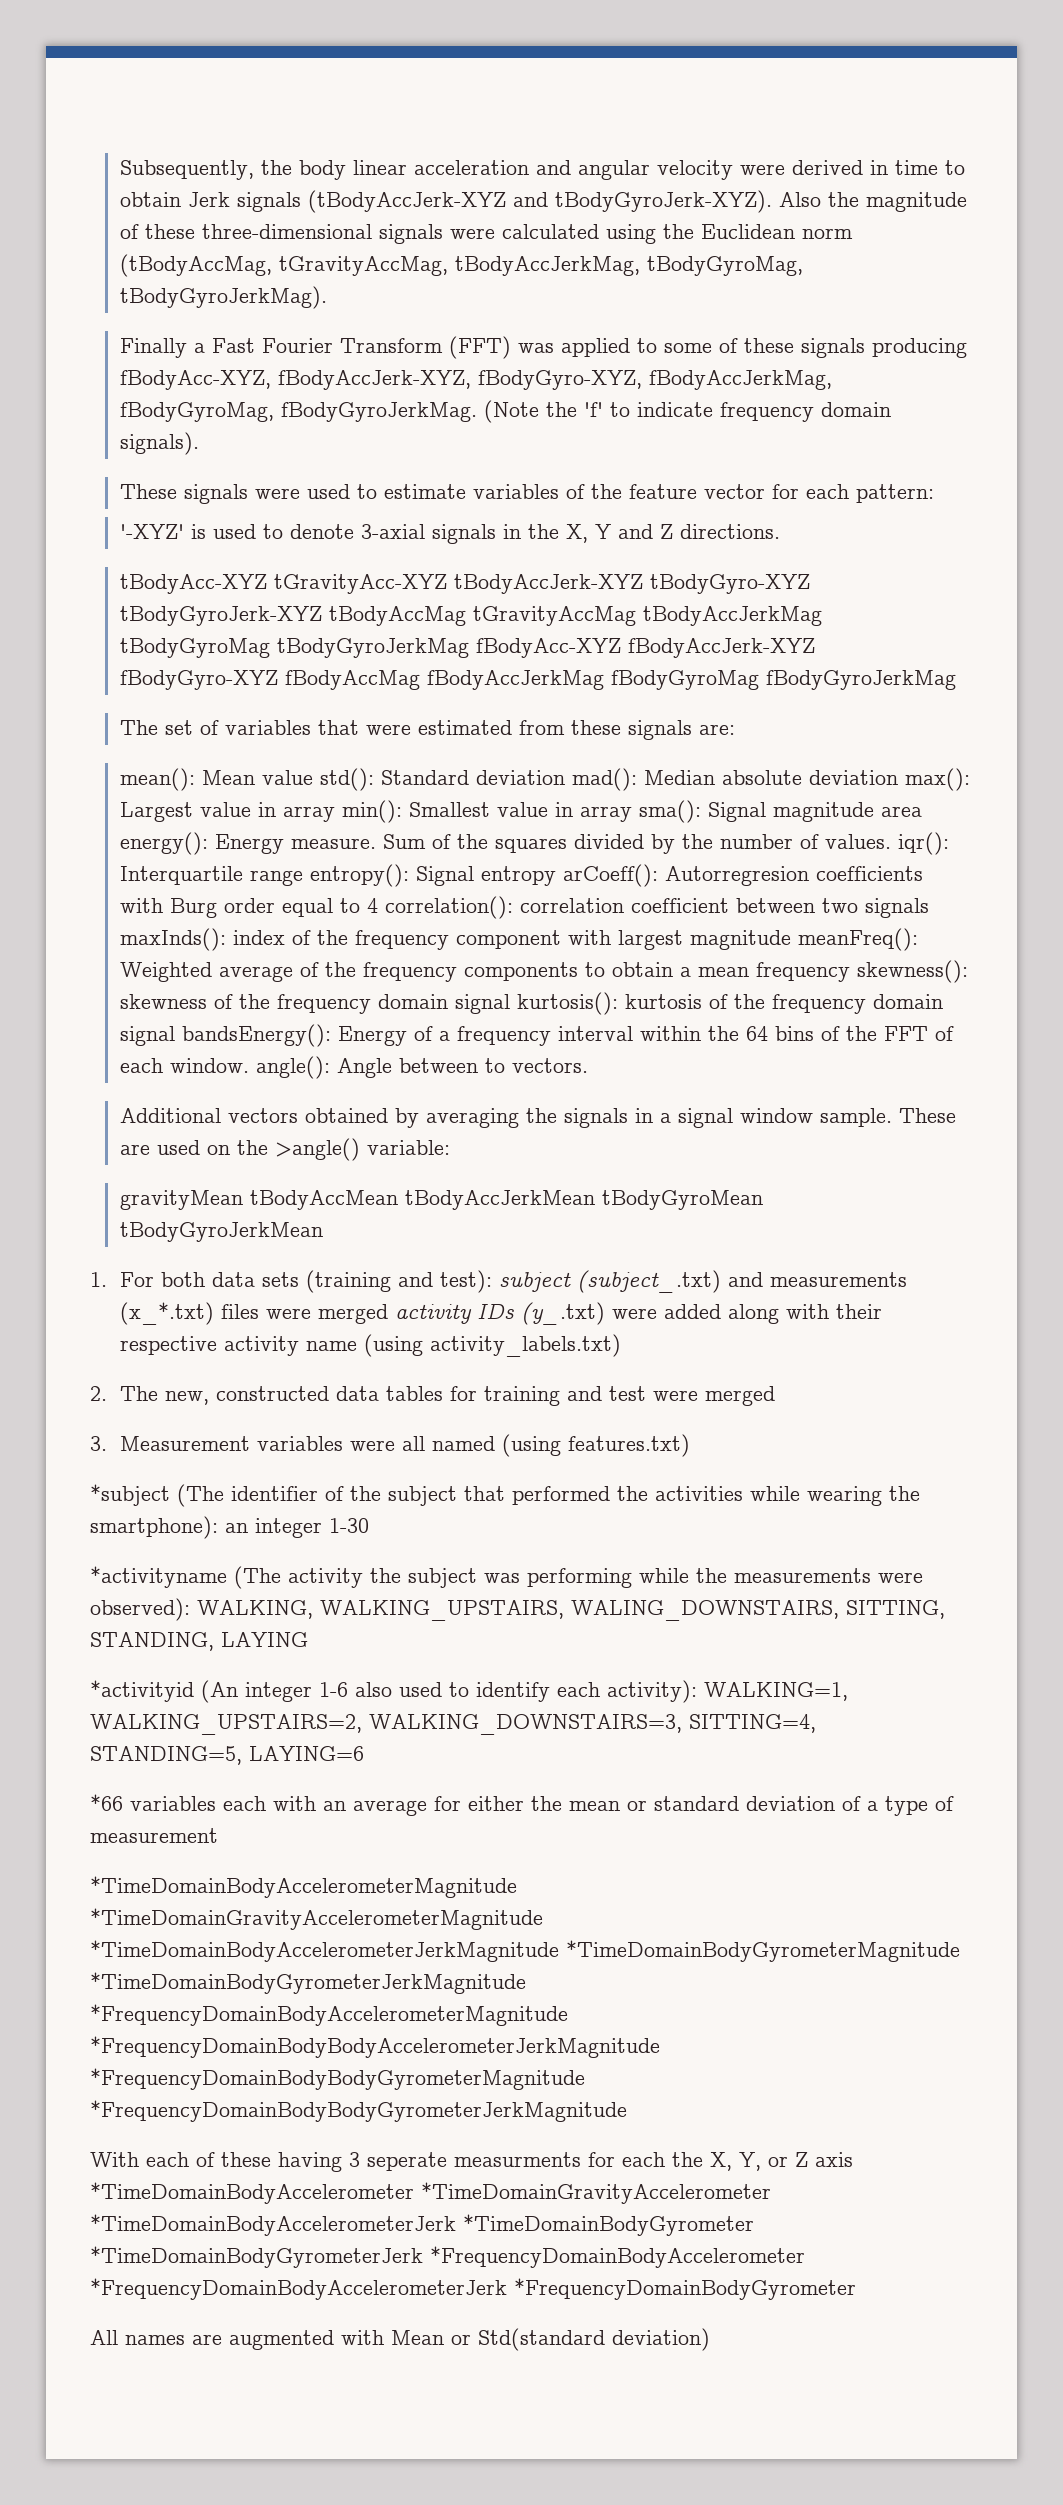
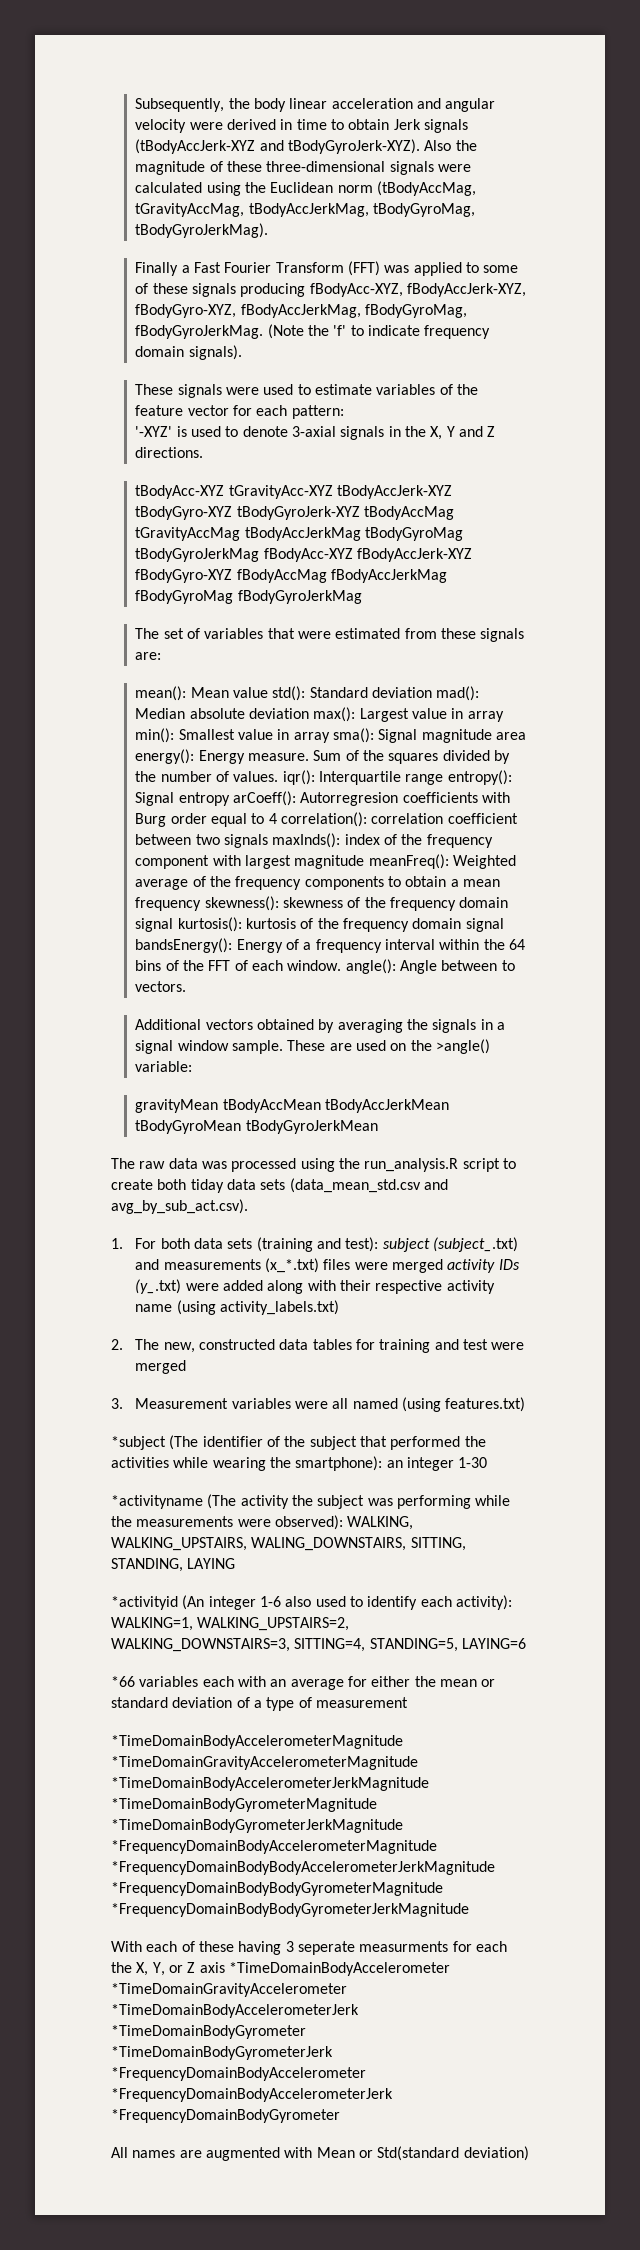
(324, 1232) none -> [111,1158,516,1172] [111,1178,448,1193] [111,1199,248,1214] // The raw data was processed using the run_analysis.R script to create both tiday data sets (data_mean_std.csv and avg_by_sub_act.csv).

